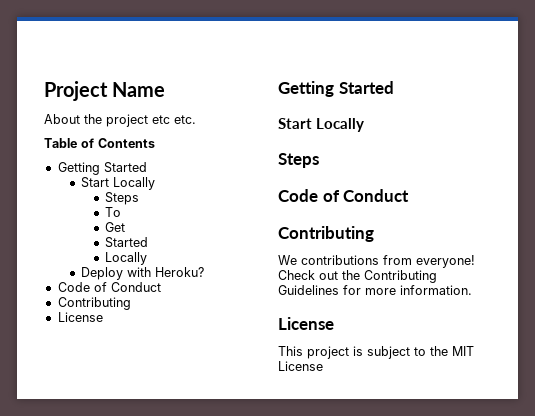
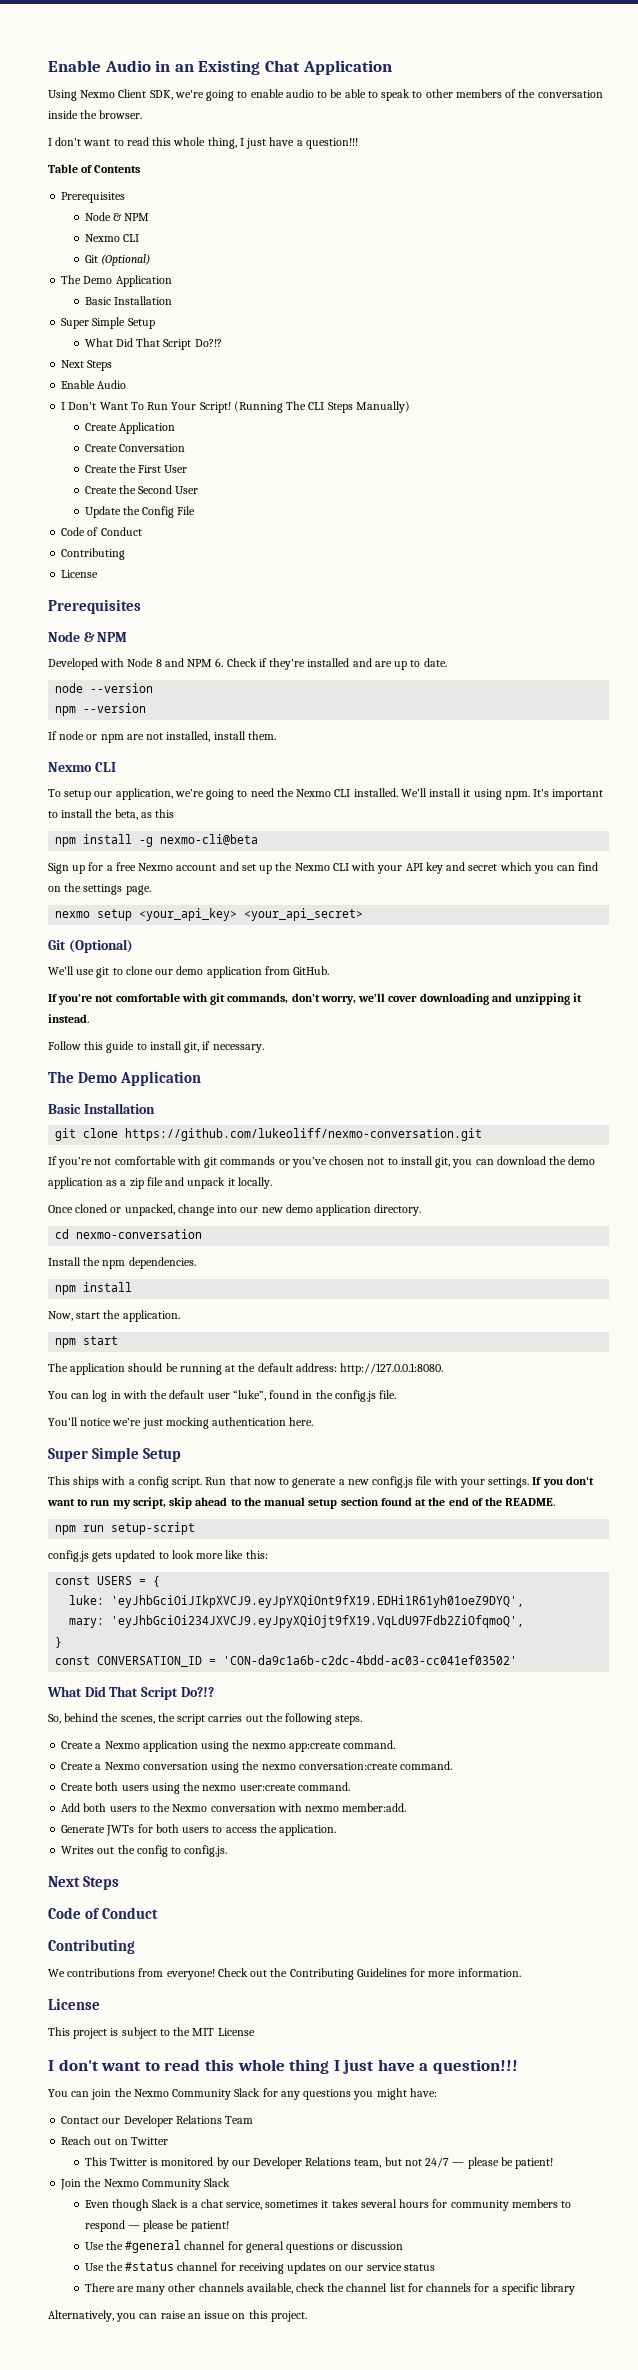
[44,81,166,101] [44,114,196,127] [44,138,155,148] [57,162,147,175] [81,177,156,190] [104,192,139,205] [104,207,121,217] [104,222,125,232] [104,237,148,248] [104,252,147,265] [81,267,205,280] Project Name // About the project etc etc. // Table of Contents // Getting Started // Start Locally // Steps // To // Get // Started // Locally // Deploy with Heroku? -> [48,60,392,75] [48,89,603,101] [48,110,143,119] [48,137,358,149] [48,164,141,173] [61,192,126,203] [84,212,150,221] [84,234,139,242] [84,254,150,266] [61,275,172,287] [84,296,172,305] [61,317,155,329] [84,338,222,350] [61,360,113,371] [61,380,127,389] [61,401,410,413] [84,422,175,434] [84,444,185,452] [84,464,188,473] [84,485,199,494] [84,506,196,518] Enable Audio in an Existing Chat Application // Using Nexmo Client SDK, we're going to enable audio to be able to speak to other members of the conversation inside the browser. // I don't want to read this whole thing, I just have a question!!! // Table of Contents // Prerequisites // Node & NPM // Nexmo CLI // Git (Optional) // The Demo Application // Basic Installation // Super Simple Setup // What Did That Script Do?!? // Next Steps // Enable Audio // I Don't Want To Run Your Script! (Running The CLI Steps Manually) // Create Application // Create Conversation // Create the First User // Create the Second User // Update the Config File
[278,81,394,97] [278,118,364,132] Getting Started // Start Locally // -> [48,599,141,614] [48,631,128,642] [48,658,447,670] [55,683,154,693] [55,703,147,716] [48,731,276,743] [48,762,116,772] [48,788,604,800] [48,809,175,820] [55,834,259,847] [48,862,599,874] [48,883,151,895] [55,908,364,921] [48,939,133,953] [48,966,330,978] [48,993,583,1005] [48,1014,89,1023] [48,1041,264,1053] [48,1071,202,1086] [48,1103,155,1114] [55,1128,483,1141] [48,1156,596,1168] [48,1177,272,1189] [48,1204,422,1216] [55,1229,203,1239] [48,1257,196,1269] [55,1282,133,1295] [48,1310,180,1322] [55,1336,119,1348] [48,1363,444,1375] [48,1390,397,1402] [48,1417,314,1429] [48,1447,182,1462] [48,1476,594,1488] [47,1497,556,1509] [55,1522,196,1535] [48,1550,268,1562] [55,1576,161,1587] [69,1595,525,1608] [69,1615,525,1628] [55,1637,63,1648] [55,1655,518,1667] [47,1686,214,1700] [48,1713,363,1725] [61,1740,396,1752] [61,1761,453,1773] [61,1782,350,1794] [61,1803,407,1812] [61,1824,337,1836] [61,1845,228,1857] [48,1876,80,1887] Prerequisites // Node & NPM // Developed with Node 8 and NPM 6. Check if they're installed and are up to date. // node --version // npm --version // If node or npm are not installed, install them. // Nexmo CLI // To setup our application, we’re going to need the Nexmo CLI installed. We’ll install it using npm. It's important to install the beta, as this // npm install -g nexmo-cli@beta // Sign up for a free Nexmo account and set up the Nexmo CLI with your API key and secret which you can find on the settings page. // nexmo setup <your_api_key> <your_api_secret> // Git (Optional) // We’ll use git to clone our demo application from GitHub. // If you’re not comfortable with git commands, don’t worry, we’ll cover downloading and unzipping it instead. // Follow this guide to install git, if necessary. // The Demo Application // Basic Installation // git clone https://github.com/lukeoliff/nexmo-conversation.git // If you’re not comfortable with git commands or you’ve chosen not to install git, you can download the demo application as a zip file and unpack it locally. // Once cloned or unpacked, change into our new demo application directory. // cd nexmo-conversation // Install the npm dependencies. // npm install // Now, start the application. // npm start // The application should be running at the default address: http://127.0.0.1:8080. // You can log in with the default user “luke”, found in the config.js file. // You’ll notice we’re just mocking authentication here. // Super Simple Setup // This ships with a config script. Run that now to generate a new config.js file with your settings. If you don't want to run my script, skip ahead to the manual setup section found at the end of the README. // npm run setup-script // config.js gets updated to look more like this: // const USERS = { // luke: 'eyJhbGciOiJIkpXVCJ9.eyJpYXQiOnt9fX19.EDHi1R61yh01oeZ9DYQ', // mary: 'eyJhbGciOi234JXVCJ9.eyJpyXQiOjt9fX19.VqLdU97Fdb2ZiOfqmoQ', // } // const CONVERSATION_ID = 'CON-da9c1a6b-c2dc-4bdd-ac03-cc041ef03502' // What Did That Script Do?!? // So, behind the scenes, the script carries out the following steps. // Create a Nexmo application using the nexmo app:create command. // Create a Nexmo conversation using the nexmo conversation:create command. // Create both users using the nexmo user:create command. // Add both users to the Nexmo conversation with nexmo member:add. // Generate JWTs for both users to access the application. // Writes out the config to config.js. // Next
(323, 366) none -> [48,2059,519,2074] [48,2088,437,2100] [61,2115,254,2127] [61,2136,168,2145] [84,2157,554,2169] [60,2178,231,2190] [84,2199,572,2211] [84,2220,229,2232] [84,2240,404,2253] [84,2262,435,2274] [84,2283,576,2295] [48,2310,307,2322] // I don't want to read this whole thing I just have a question!!! // You can join the Nexmo Community Slack for any questions you might have: // Contact our Developer Relations Team // Reach out on Twitter // This Twitter is monitored by our Developer Relations team, but not 24/7 — please be patient! // Join the Nexmo Community Slack // Even though Slack is a chat service, sometimes it takes several hours for community members to respond — please be patient! // Use the #general channel for general questions or discussion // Use the #status channel for receiving updates on our service status // There are many other channels available, check the channel list for channels for a specific library // Alternatively, you can raise an issue on this project.

